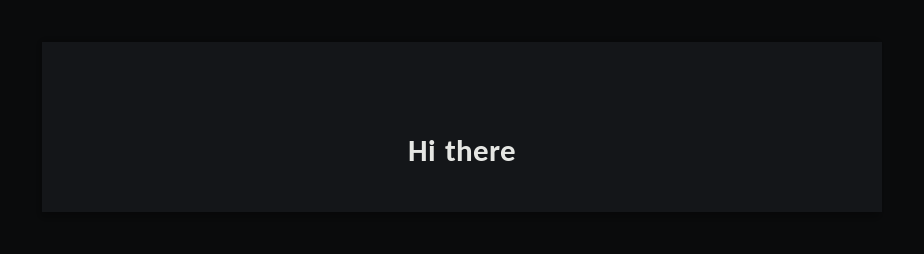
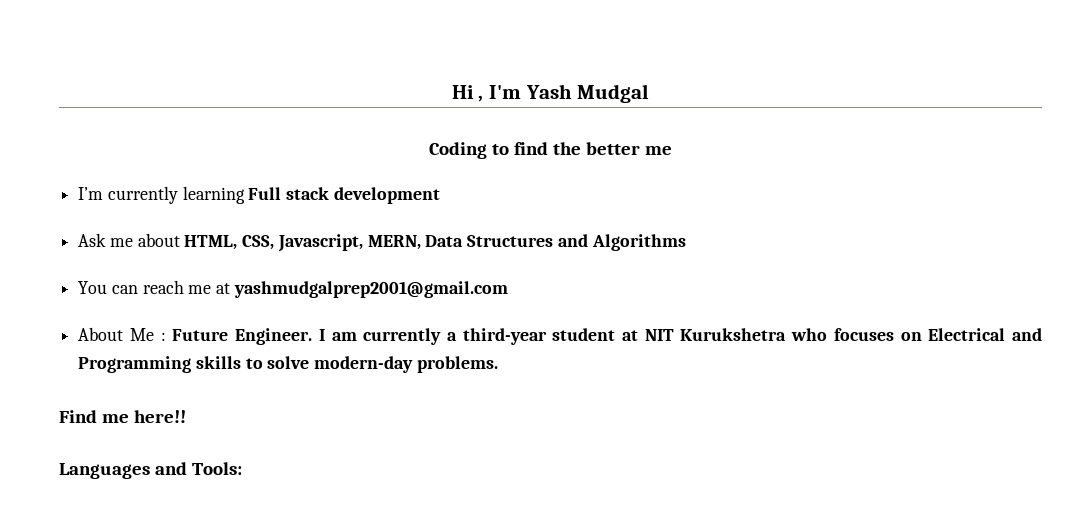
[444,140,516,161] there -> [478,84,650,103] [429,142,672,159] [78,186,440,204] [78,233,686,252] [78,280,508,298] [78,327,1043,345] [78,356,498,373] [59,410,186,423] [59,462,242,479] , I'm Yash Mudgal // Coding to find the better me // I’m currently learning Full stack development // Ask me about HTML, CSS, Javascript, MERN, Data Structures and Algorithms // You can reach me at yashmudgalprep2001@gmail.com // About Me : Future Engineer. I am currently a third-year student at NIT Kurukshetra who focuses on Electrical and Programming skills to solve modern-day problems. // Find me here!! // Languages and Tools:

